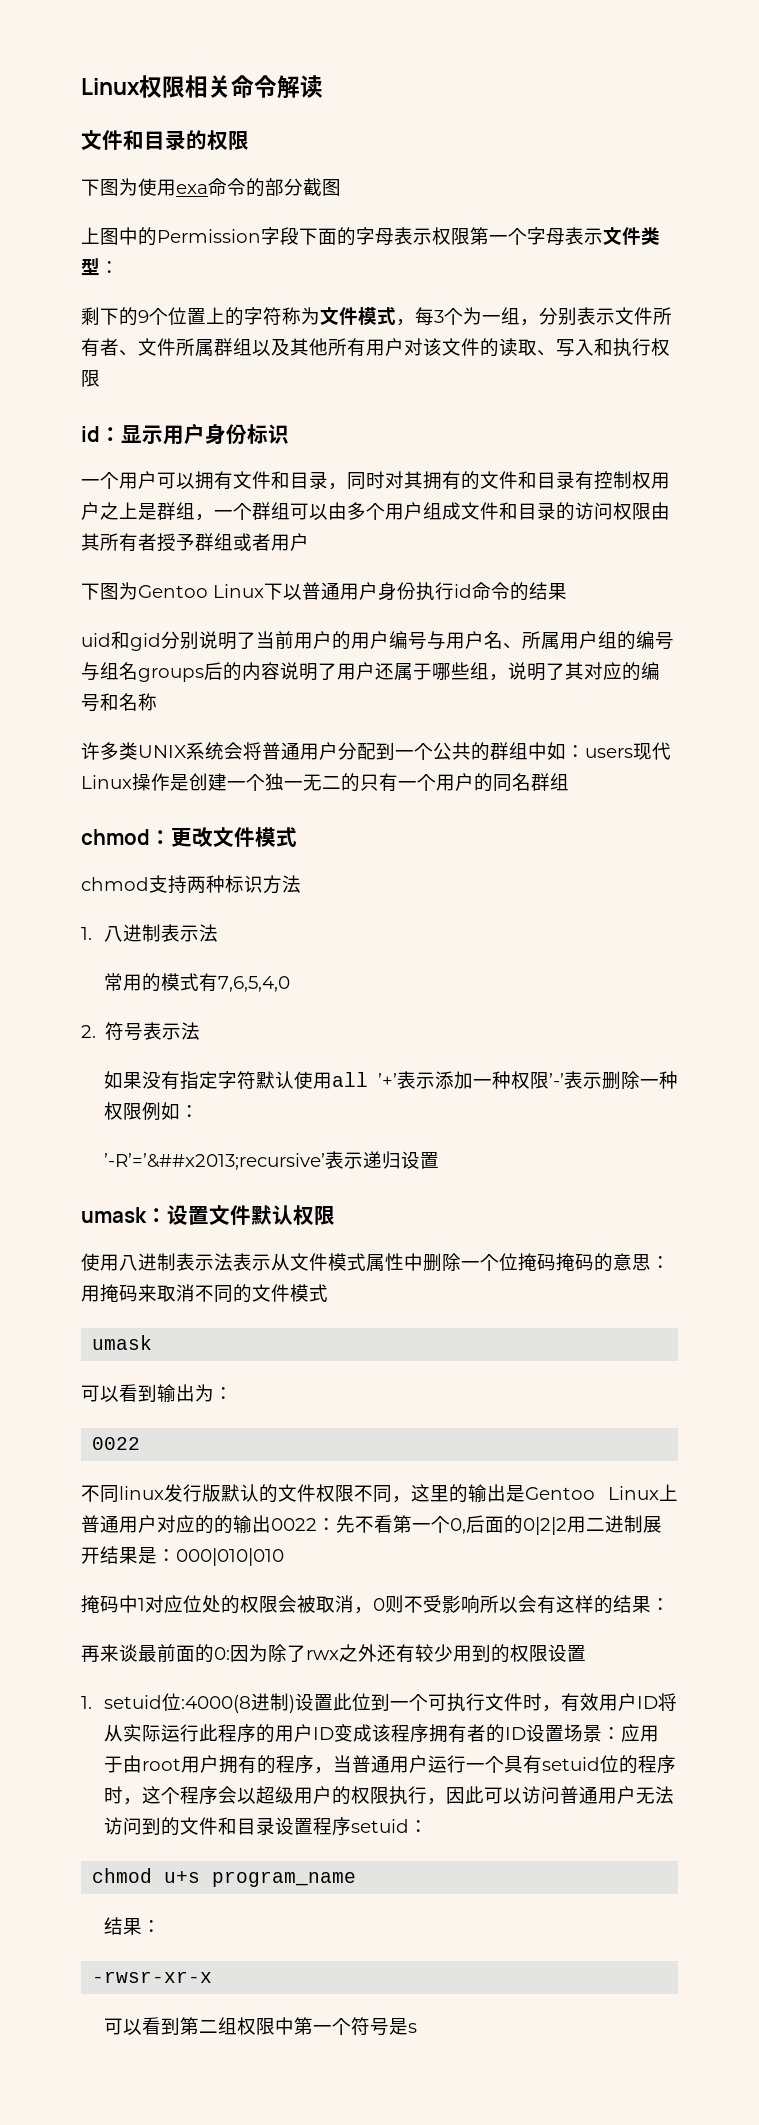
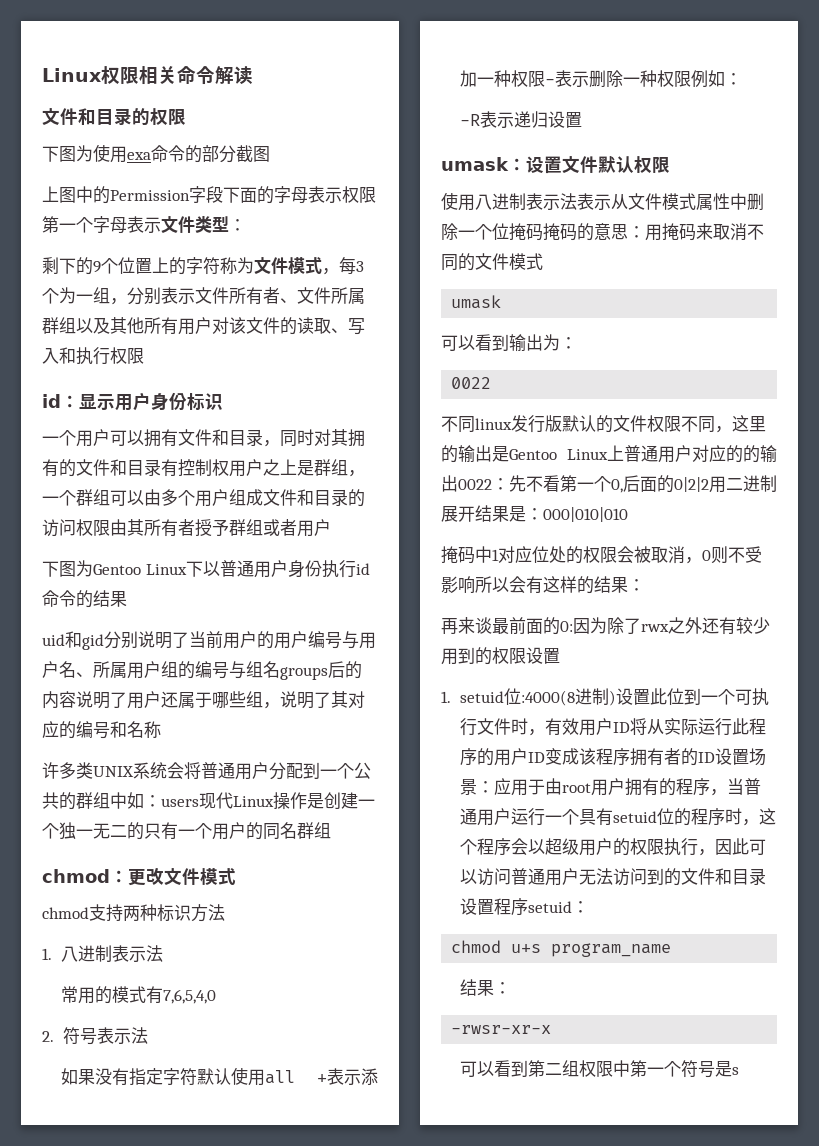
[378,1073,398,1087] ’+’ -> [317,1074,327,1083] +
[549,1073,564,1087] ’-’ -> [544,79,555,85] -
[104,1153,326,1170] ’-R’=’&##x2013;recursive’ -> [459,114,480,126] -R

